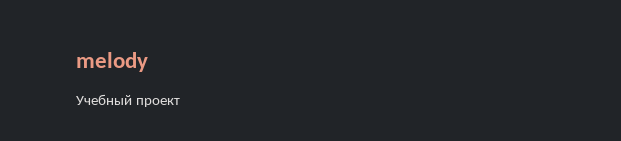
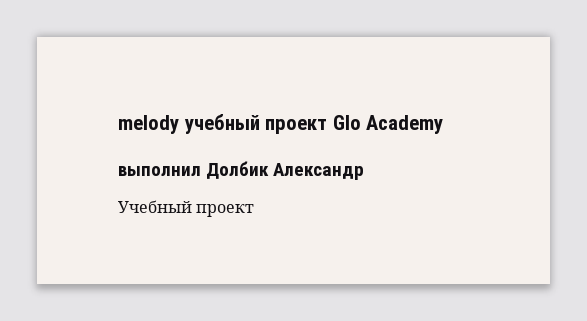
(148, 62) none -> [183,114,444,134] [118,161,365,180] учебный проект Glo Academy // выполнил Долбик Александр

